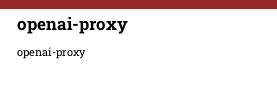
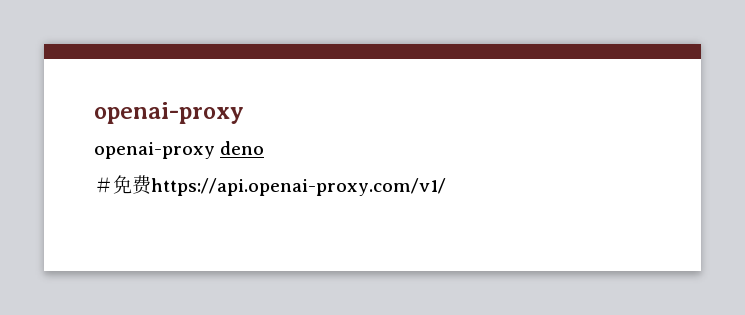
(86, 53) none -> [220,141,265,155] [94,175,446,196] deno // ＃免费https://api.openai-proxy.com/v1/

